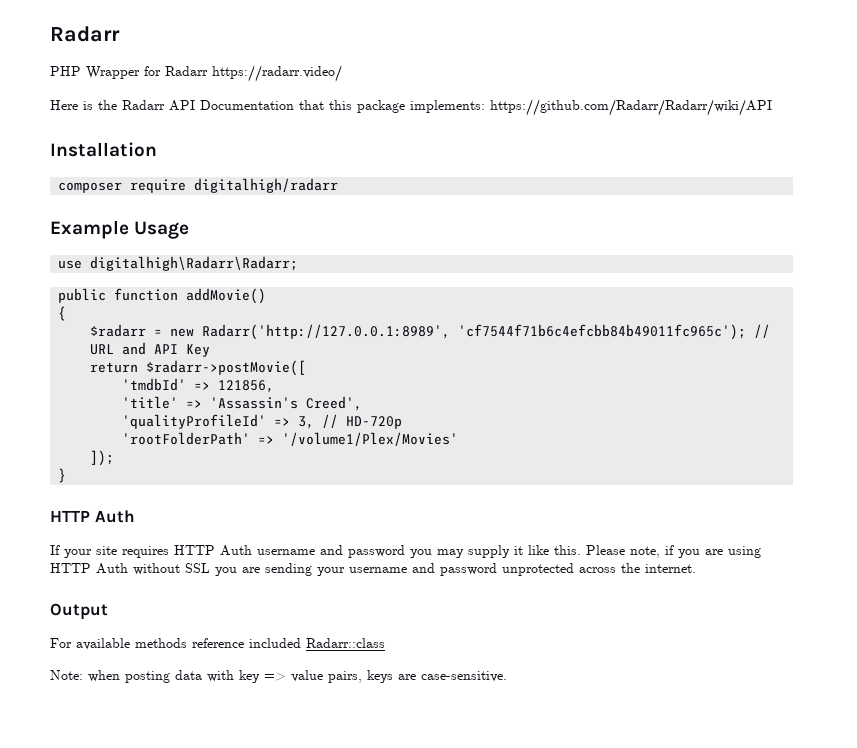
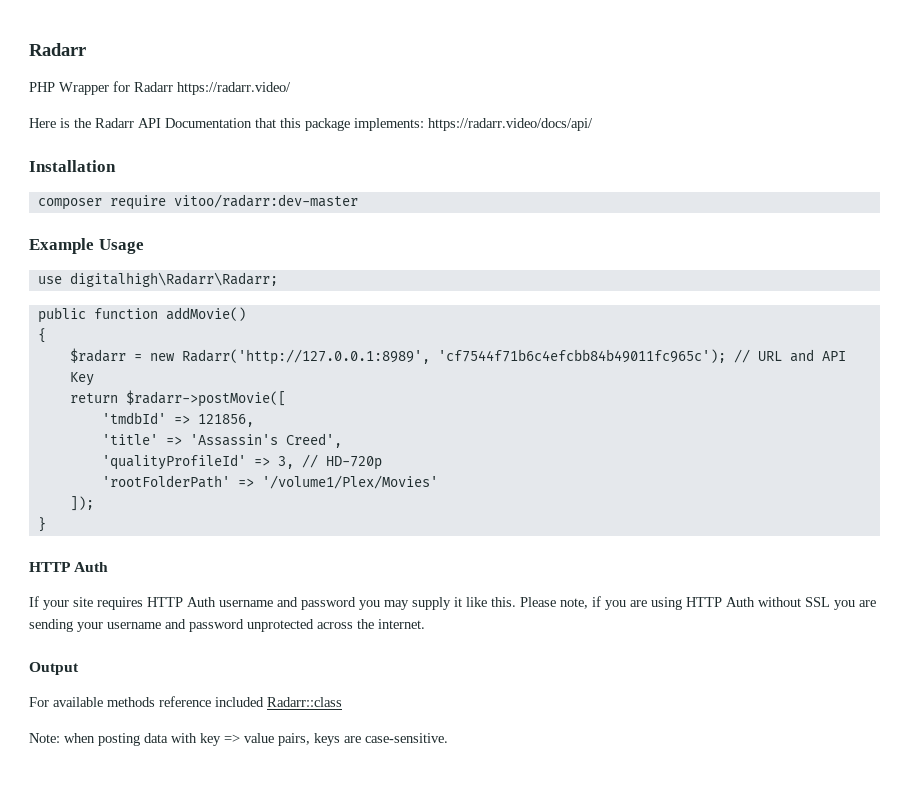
[490,99,772,116] https://github.com/Radarr/Radarr/wiki/API -> [428,118,593,131] https://radarr.video/docs/api/
[194,178,339,193] digitalhigh/radarr -> [173,194,358,208] vitoo/radarr:dev-master

